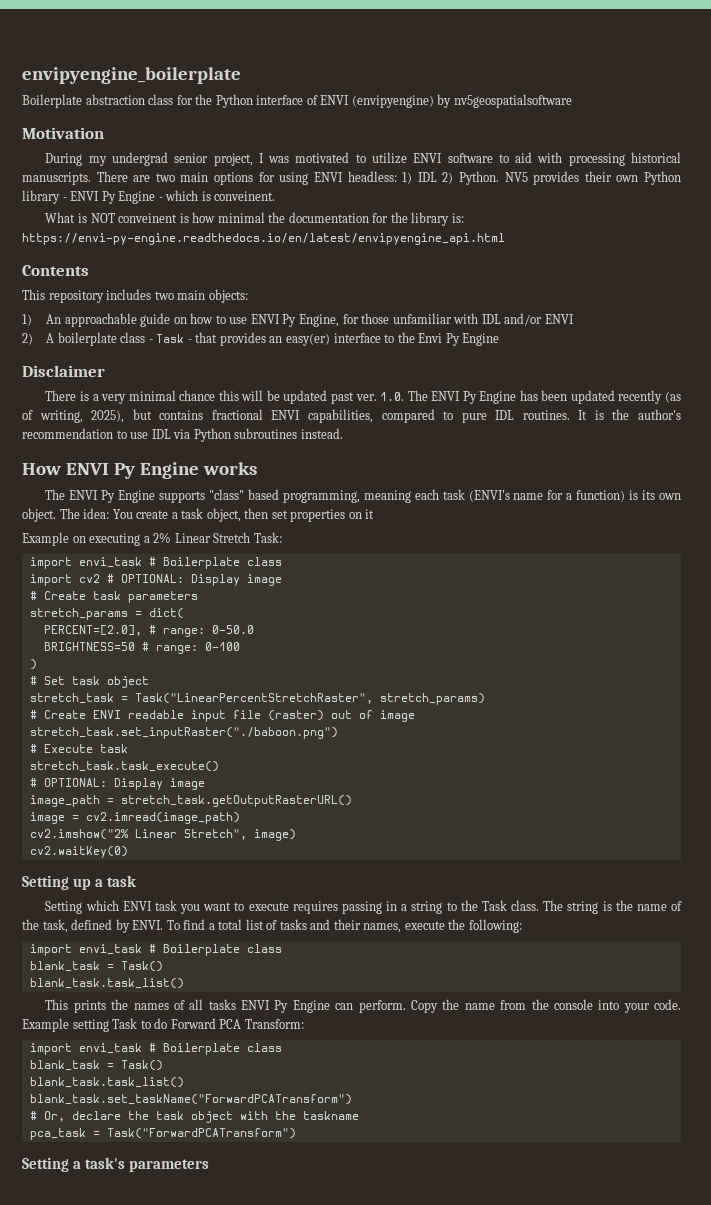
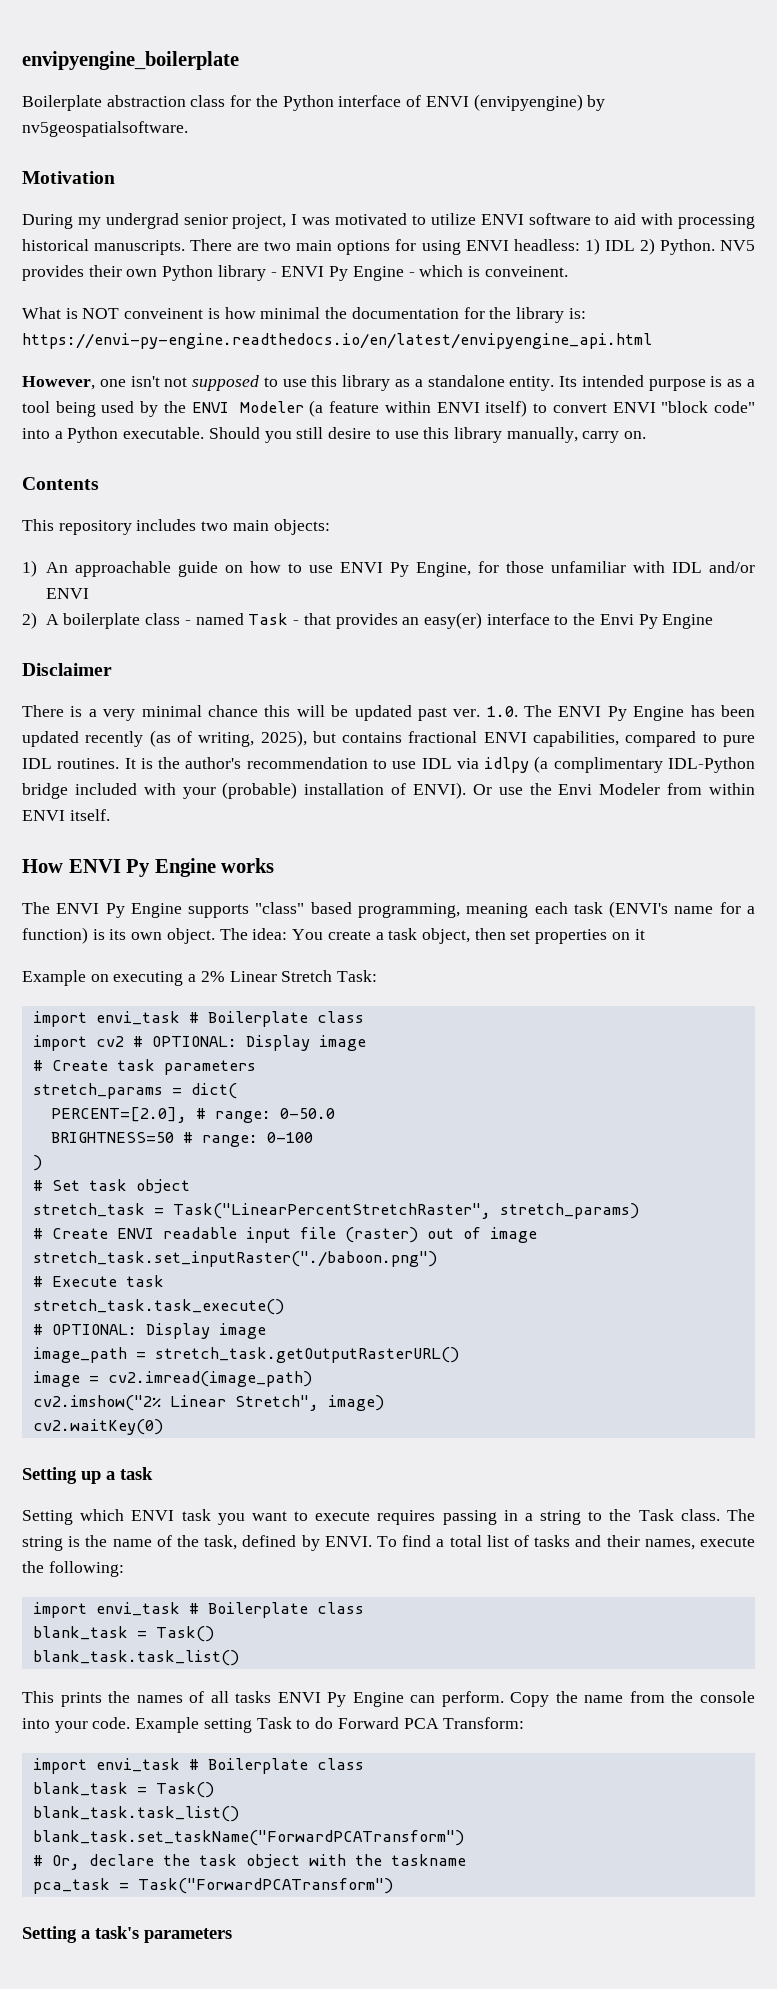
[453,94,572,108] nv5geospatialsoftware -> [22,121,188,137] nv5geospatialsoftware.
(505, 239) none -> [22,375,756,391] [22,400,755,417] [22,427,647,443] // However, one isn't not supposed to use this library as a standalone entity. Its intended purpose is as a tool being used by the ENVI Modeler (a feature within ENVI itself) to convert ENVI "block code" into a Python executable. Should you still desire to use this library manually, carry on.
(153, 341) none -> [195,613,244,625] named
[193,428,343,442] Python subroutines instead. -> [484,756,756,773] [22,782,755,799] [22,809,110,821] idlpy (a complimentary IDL-Python bridge included with your (probable) installation of ENVI). Or use the Envi Modeler from within ENVI itself.

